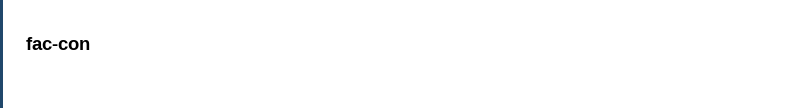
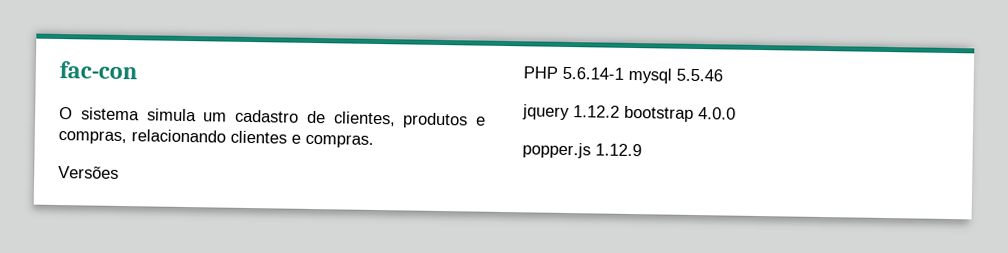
(90, 43) none -> [59,107,486,129] [58,129,374,148] [58,166,119,179] [523,66,723,84] [522,104,736,122] [522,142,642,159] // O sistema simula um cadastro de clientes, produtos e compras, relacionando clientes e compras. // Versões // PHP 5.6.14-1 mysql 5.5.46 // jquery 1.12.2 bootstrap 4.0.0 // popper.js 1.12.9

